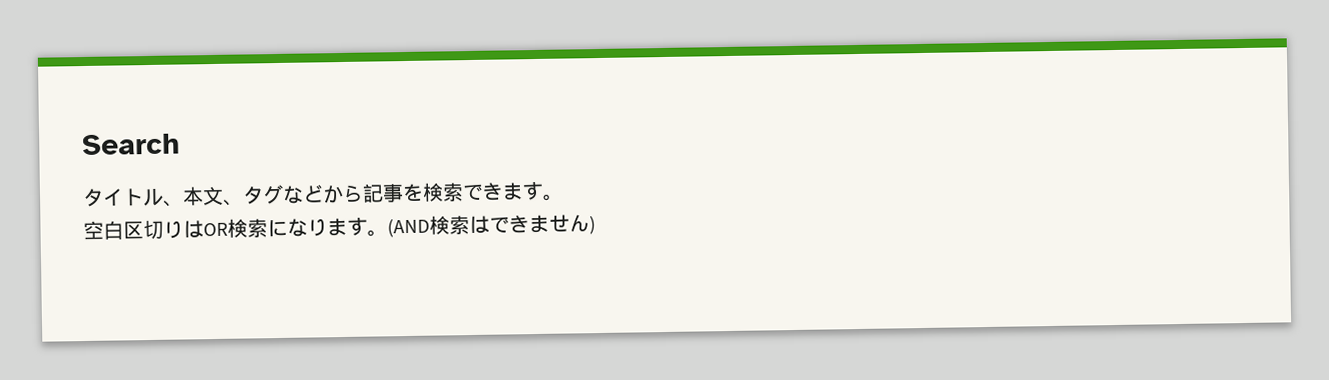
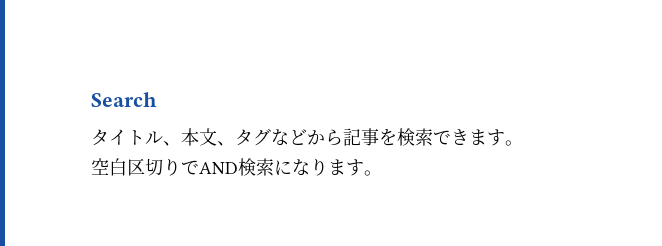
[183,220,228,239] はOR -> [181,160,238,175] でAND
[387,214,596,238] (AND検索はできません) -> (382, 173) none

